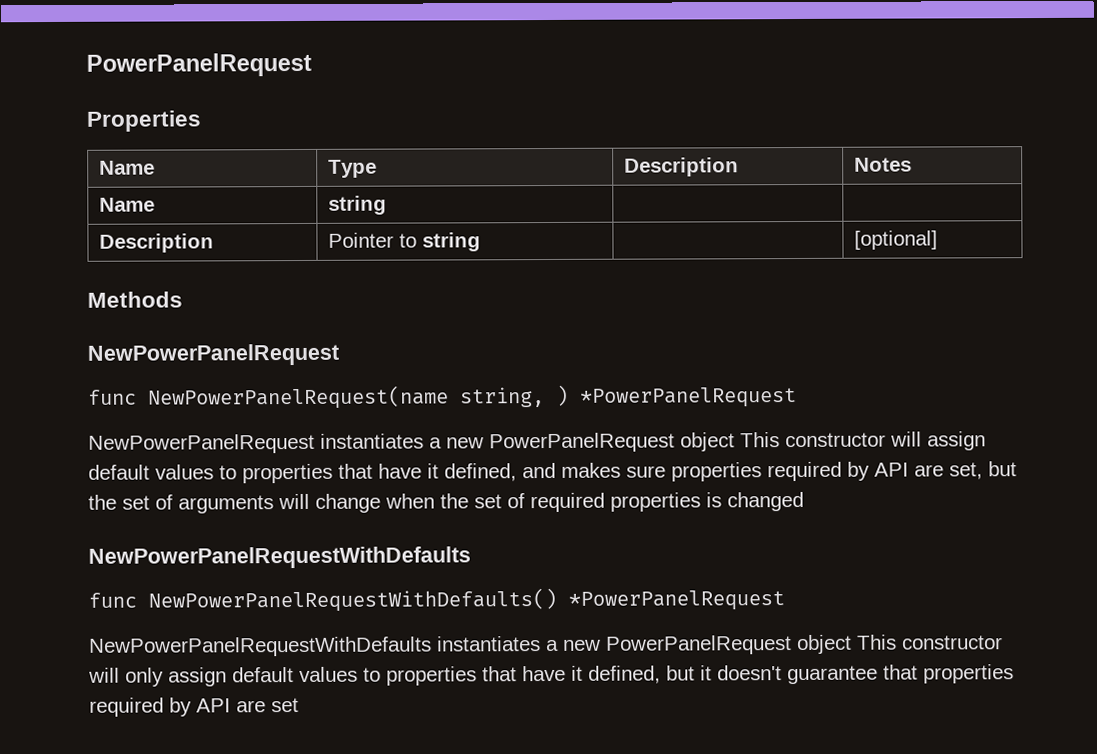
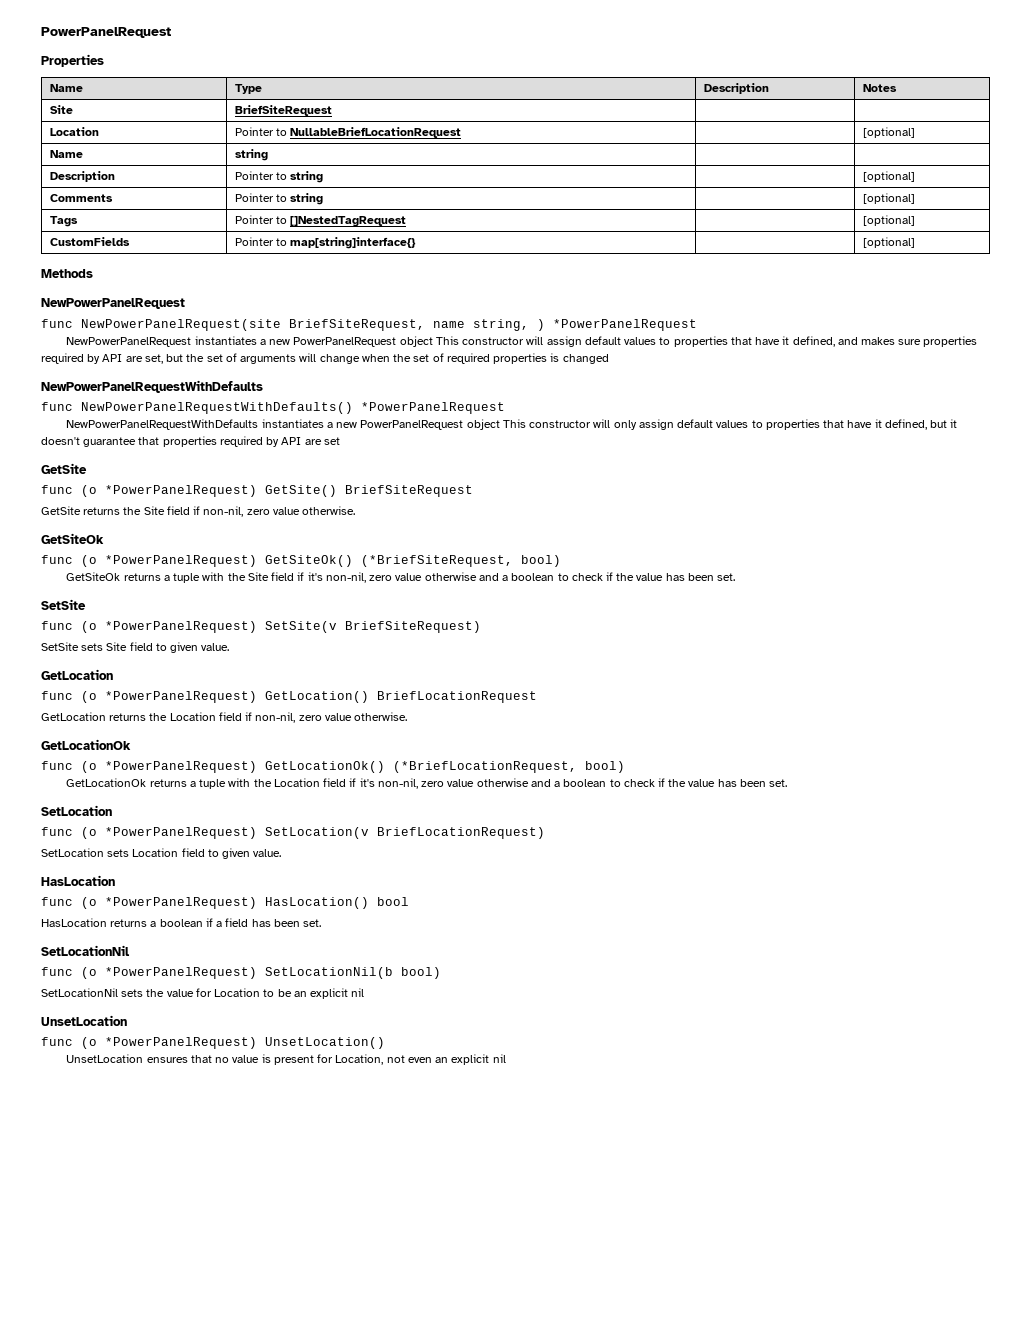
(912, 164) none -> [49,105,73,114] [234,105,332,116] [49,127,99,136] [234,127,462,138] [862,127,915,138] // Site | BriefSiteRequest | | // Location | Pointer to NullableBriefLocationRequest | | [optional]
(938, 240) none -> [49,194,113,202] [234,193,324,205] [862,193,915,204] [49,216,78,227] [234,215,407,227] [862,215,915,226] [49,237,130,246] [234,237,417,249] [862,237,915,248] // Comments | Pointer to string | | [optional] // Tags | Pointer to []NestedTagRequest | | [optional] // CustomFields | Pointer to map[string]interface{} | | [optional]
[148,385,449,410] NewPowerPanelRequest(name -> [81,319,465,331] NewPowerPanelRequest(site BriefSiteRequest, name
(299, 705) none -> [41,463,87,474] [41,485,473,497] [41,506,356,517] [41,533,104,544] [41,555,561,567] [66,572,736,583] [41,599,86,610] [41,621,481,633] [41,642,230,653] [41,669,113,680] [41,691,537,703] [41,712,408,723] [41,739,131,750] [41,761,625,773] [66,778,788,789] [41,805,112,816] [41,827,545,839] [41,848,282,859] [41,875,115,886] [41,897,409,909] [41,918,322,927] [41,945,130,956] [41,967,441,979] [41,988,365,999] [41,1015,127,1026] [41,1037,385,1049] [66,1054,506,1065] // GetSite // func (o *PowerPanelRequest) GetSite() BriefSiteRequest // GetSite returns the Site field if non-nil, zero value otherwise. // GetSiteOk // func (o *PowerPanelRequest) GetSiteOk() (*BriefSiteRequest, bool) // GetSiteOk returns a tuple with the Site field if it's non-nil, zero value otherwise and a boolean to check if the value has been set. // SetSite // func (o *PowerPanelRequest) SetSite(v BriefSiteRequest) // SetSite sets Site field to given value. // GetLocation // func (o *PowerPanelRequest) GetLocation() BriefLocationRequest // GetLocation returns the Location field if non-nil, zero value otherwise. // GetLocationOk // func (o *PowerPanelRequest) GetLocationOk() (*BriefLocationRequest, bool) // GetLocationOk returns a tuple with the Location field if it's non-nil, zero value otherwise and a boolean to check if the value has been set. // SetLocation // func (o *PowerPanelRequest) SetLocation(v BriefLocationRequest) // SetLocation sets Location field to given value. // HasLocation // func (o *PowerPanelRequest) HasLocation() bool // HasLocation returns a boolean if a field has been set. // SetLocationNil // func (o *PowerPanelRequest) SetLocationNil(b bool) // SetLocationNil sets the value for Location to be an explicit nil // UnsetLocation // func (o *PowerPanelRequest) UnsetLocation() // UnsetLocation ensures that no value is present for Location, not even an explicit nil

